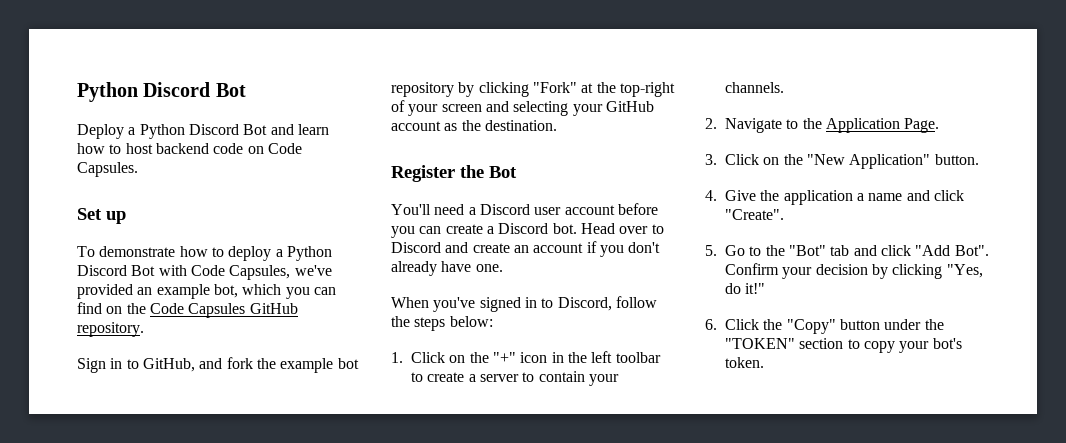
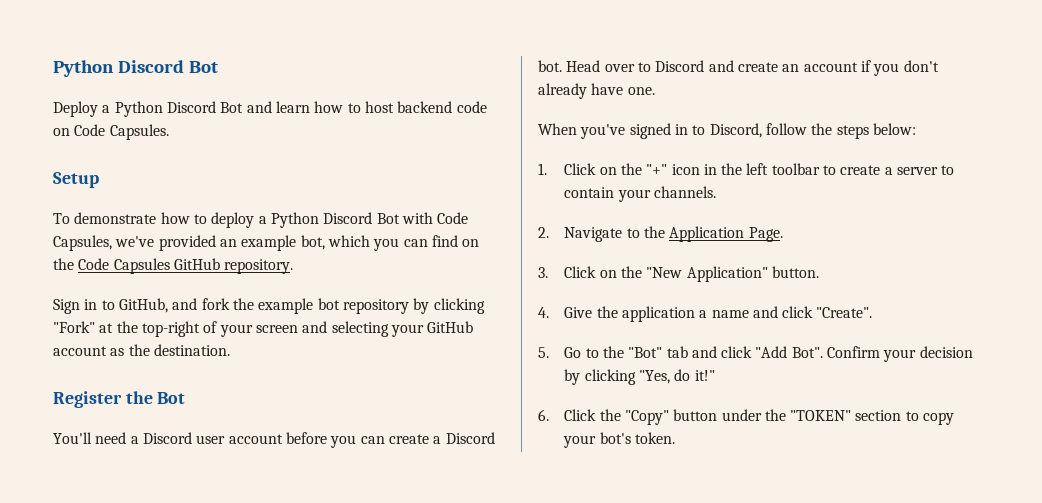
[77,208,126,224] Set up -> [53,172,99,188] Setup

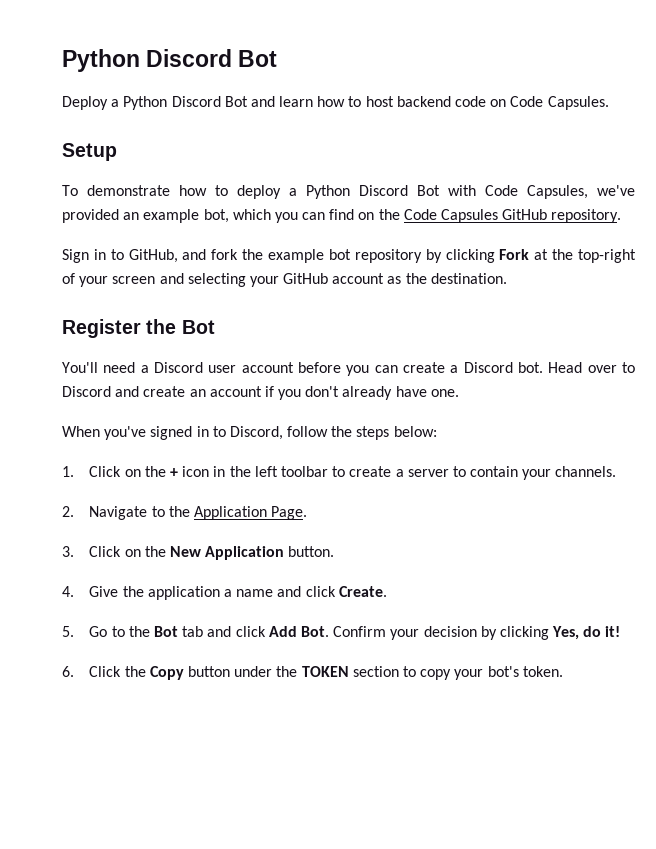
[53,321,95,333] "Fork" -> [499,249,530,260] Fork
[646,164,668,175] "+" -> [170,468,179,477] +
[646,266,768,282] "New Application" -> [170,546,285,560] New Application
[816,307,873,318] "Create". -> [338,586,387,597] Create.
[628,347,663,358] "Bot" -> [154,626,179,637] Bot
[755,346,823,358] "Add Bot". -> [268,626,329,637] Add Bot.
[638,369,715,384] "Yes, do it!" -> [552,626,621,640] Yes, do it!
[624,410,669,425] "Copy" -> [149,666,184,680] Copy
[790,410,852,421] "TOKEN" -> [301,666,349,677] TOKEN

